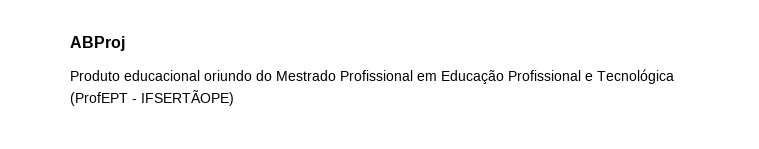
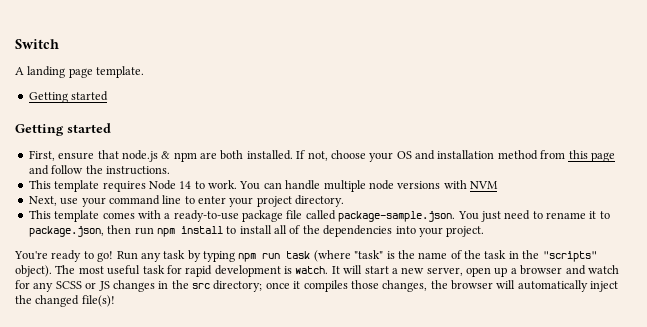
[70,36,125,51] [70,69,674,84] [70,90,234,106] ABProj // Produto educacional oriundo do Mestrado Profissional em Educação Profissional e Tecnológica (ProfEPT - IFSERTÃOPE) -> [15,39,59,49] [15,66,145,78] [28,91,109,103] [15,123,111,136] [28,150,615,162] [28,165,170,175] [28,180,498,192] [28,195,345,207] [28,210,610,222] [28,225,485,237] [14,250,597,262] [15,265,619,277] [15,280,619,292] [15,295,115,307] Switch // A landing page template. // Getting started // Getting started // First, ensure that node.js & npm are both installed. If not, choose your OS and installation method from this page and follow the instructions. // This template requires Node 14 to work. You can handle multiple node versions with NVM // Next, use your command line to enter your project directory. // This template comes with a ready-to-use package file called package-sample.json. You just need to rename it to package.json, then run npm install to install all of the dependencies into your project. // You're ready to go! Run any task by typing npm run task (where "task" is the name of the task in the "scripts" object). The most useful task for rapid development is watch. It will start a new server, open up a browser and watch for any SCSS or JS changes in the src directory; once it compiles those changes, the browser will automatically inject the changed file(s)!

